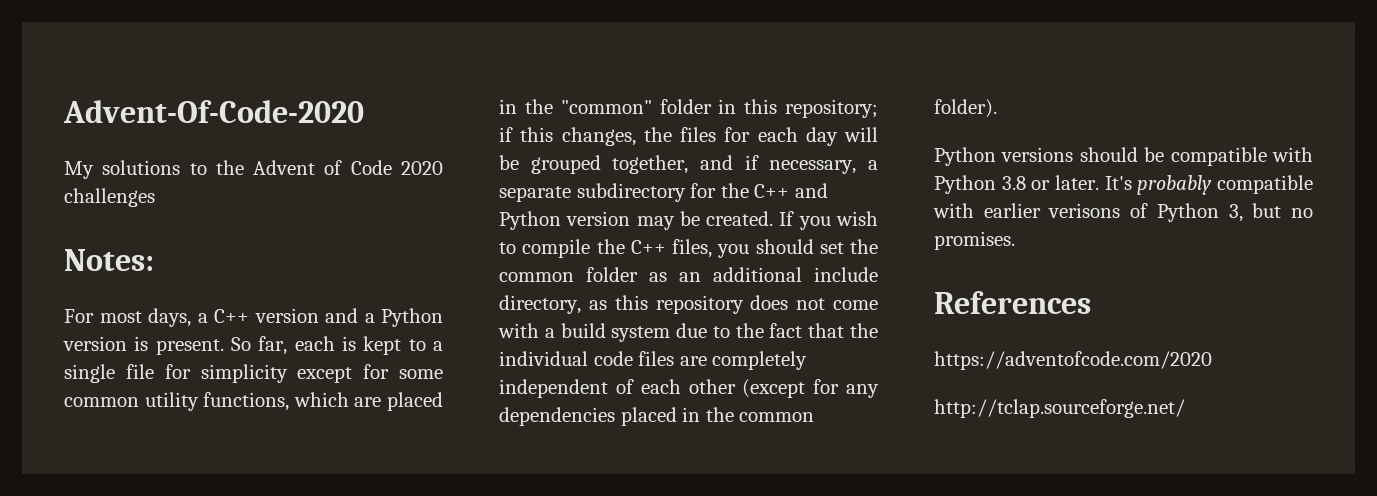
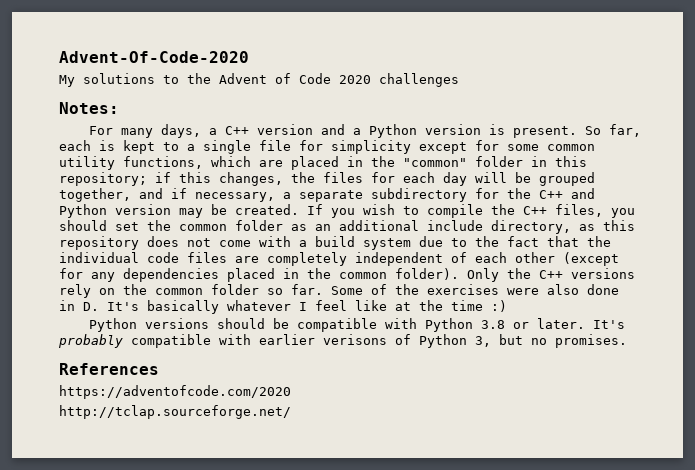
[99,311,142,323] most -> [120,128,153,138] many
(997, 108) none -> [467,268,635,282] [59,284,619,298] [59,300,507,314] Only the C++ versions rely on the common folder so far. Some of the exercises were also done in D. It's basically whatever I feel like at the time :)

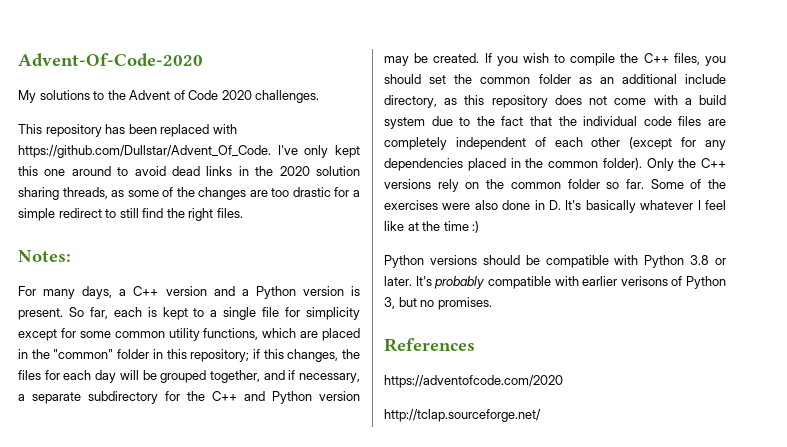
[379,73,459,87] challenges -> [255,90,320,103] [18,124,237,137] [18,145,360,158] [18,166,360,176] [18,187,360,200] [18,208,243,221] challenges. // This repository has been replaced with https://github.com/Dullstar/Advent_Of_Code. I've only kept this one around to avoid dead links in the 2020 solution sharing threads, as some of the changes are too drastic for a simple redirect to still find the right files.

